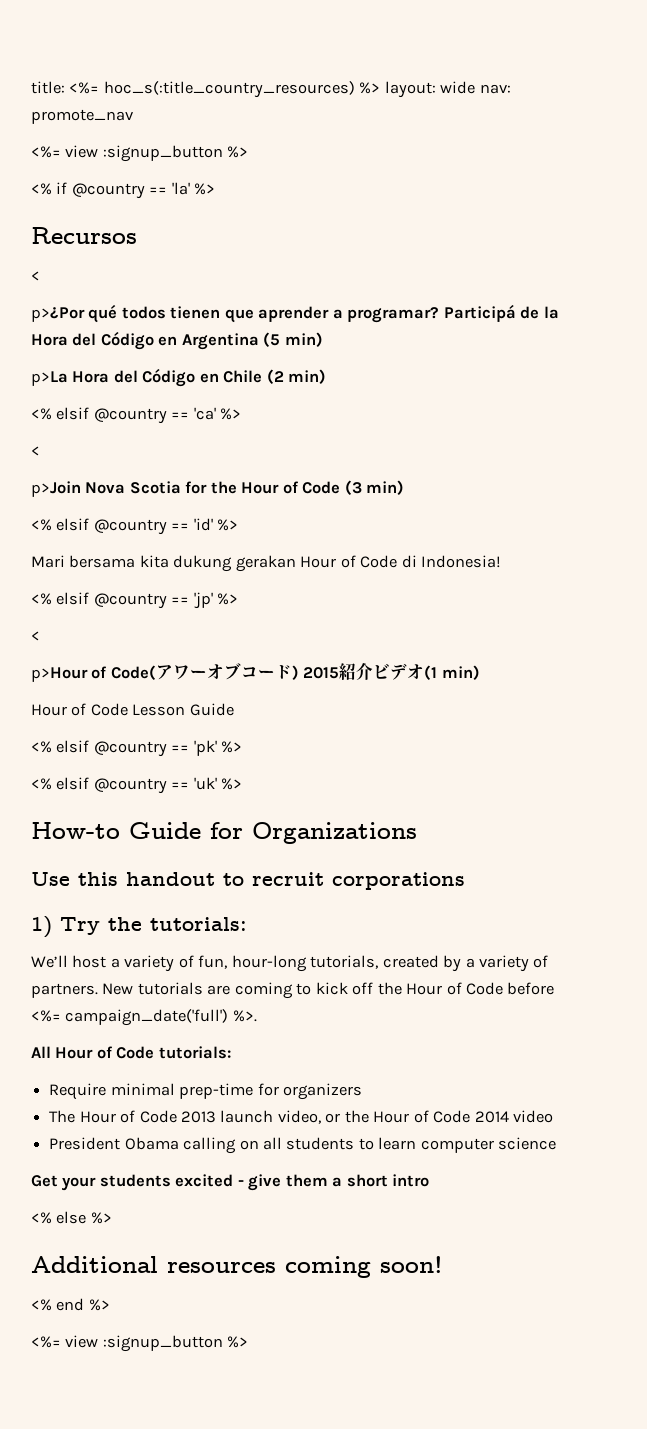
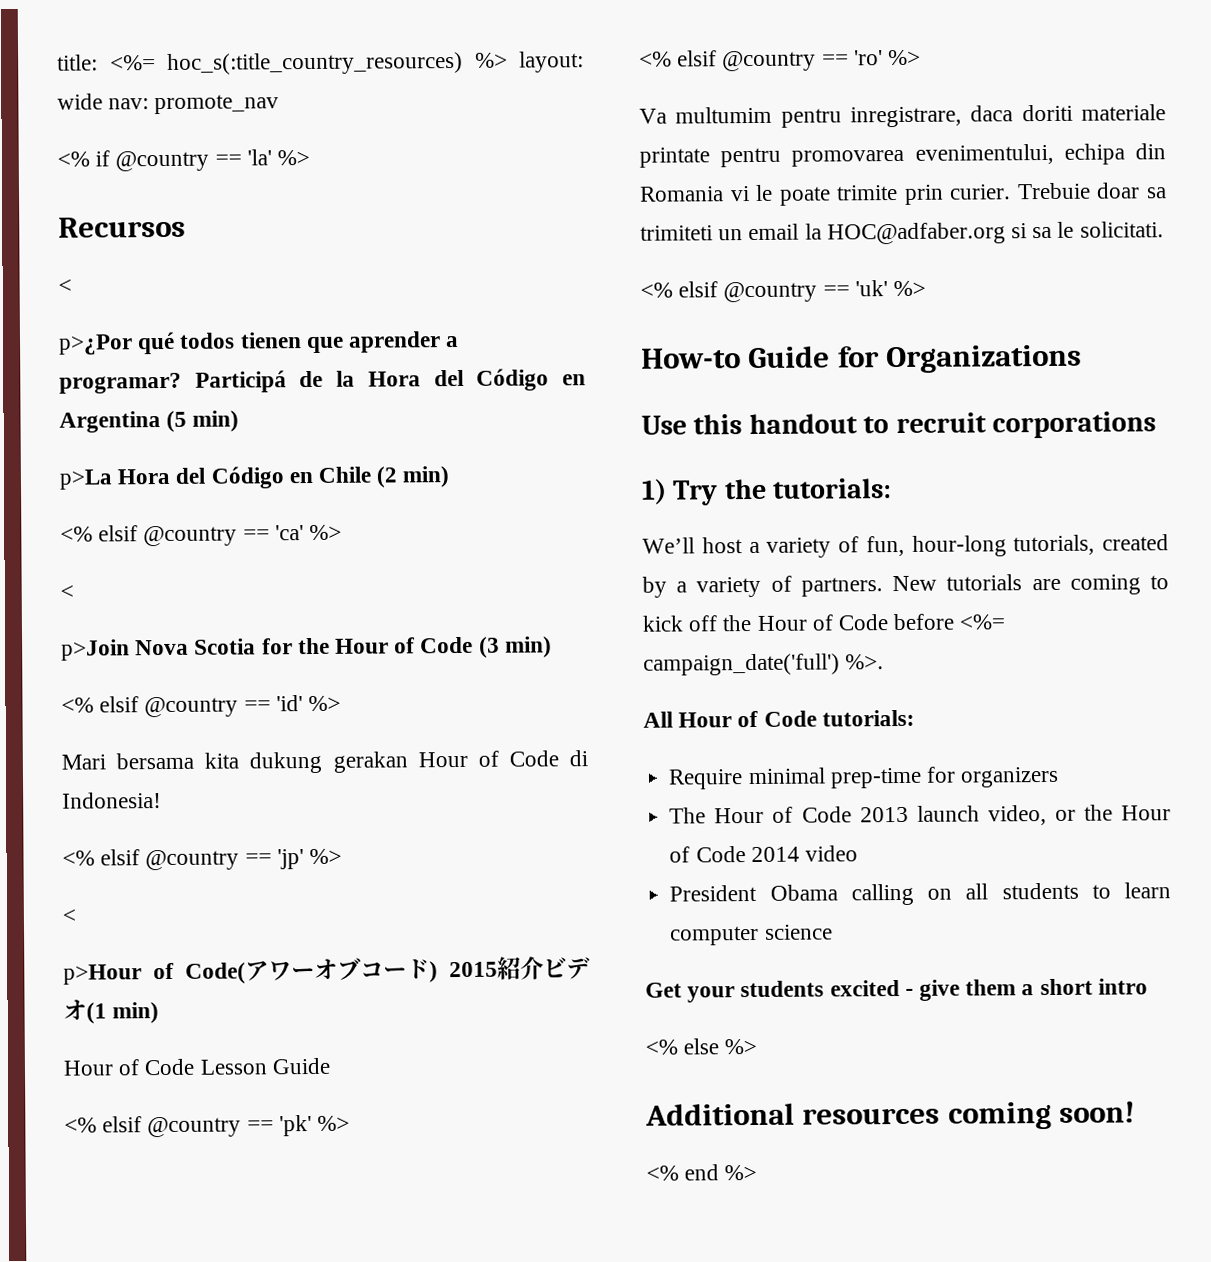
[31,145,249,162] // <%= view :signup_button %> -> (280, 104) none
(243, 747) none -> [639,49,922,72] [639,104,1166,128] [639,143,1166,168] [639,182,1167,206] [640,221,1164,245] // <% elsif @country == 'ro' %> // Va multumim pentru inregistrare, daca doriti materiale printate pentru promovarea evenimentului, echipa din Romania vi le poate trimite prin curier. Trebuie doar sa trimiteti un email la HOC@adfaber.org si sa le solicitati.
[31,1335,249,1352] // <%= view :signup_button %> -> (758, 1172) none

